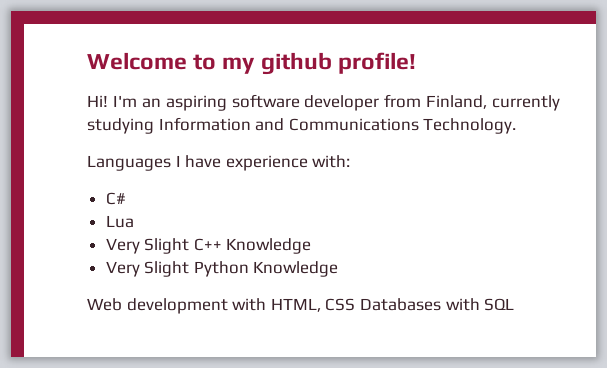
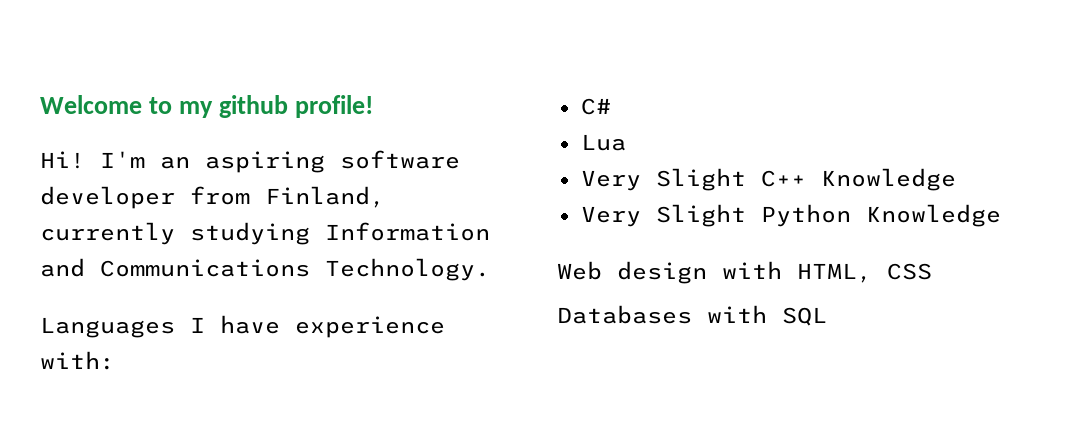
[126,298,228,314] development -> [617,261,707,284] design
(356, 304) none -> (932, 271) //

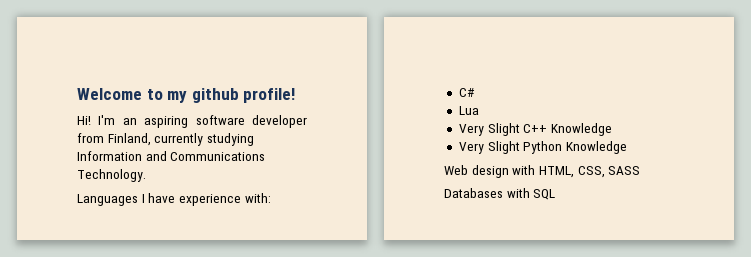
[887,263,932,280] CSS -> [577,166,641,178] CSS, SASS

